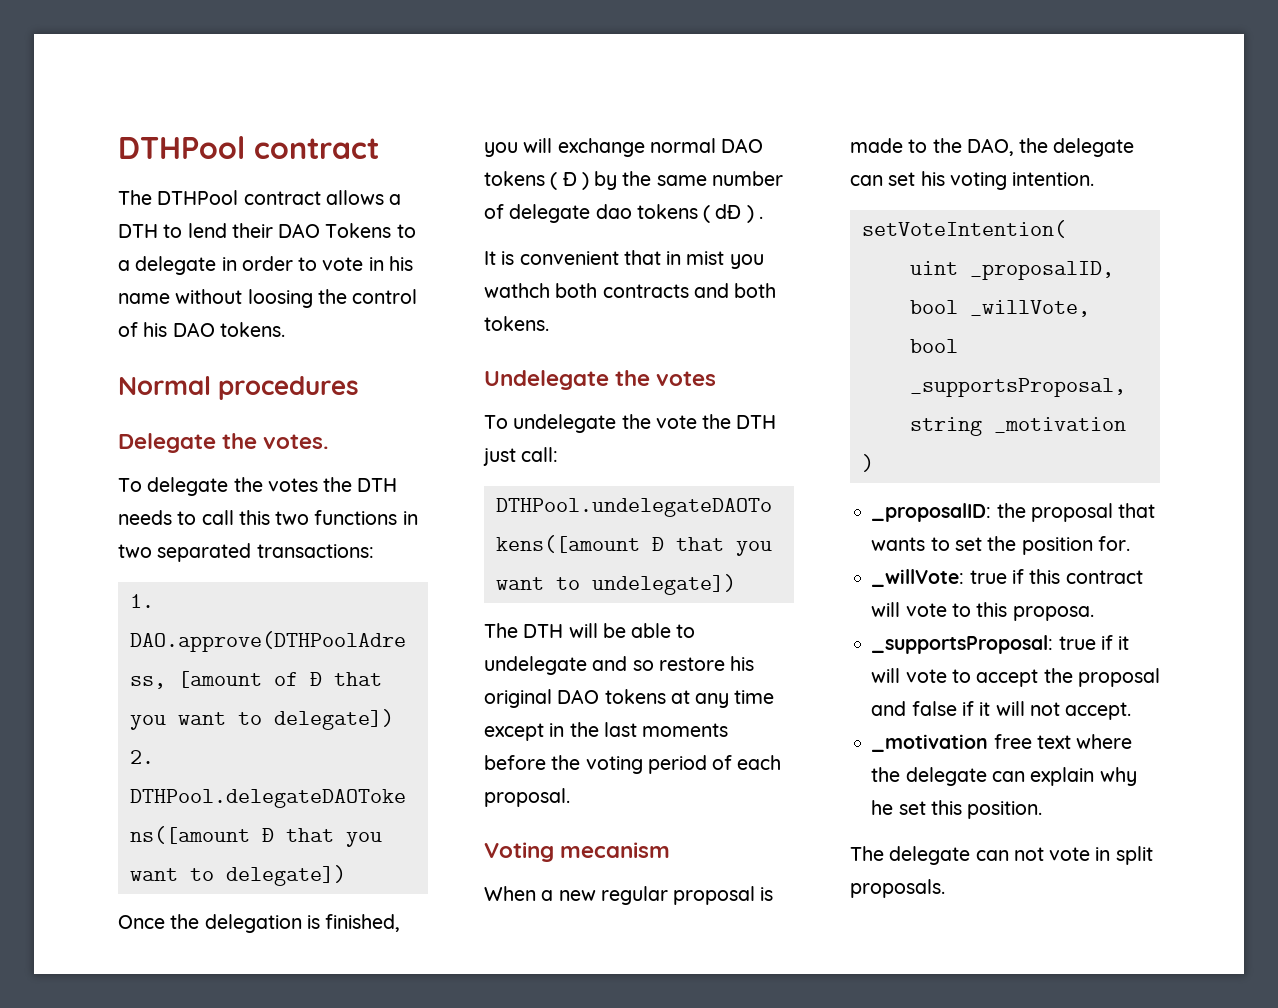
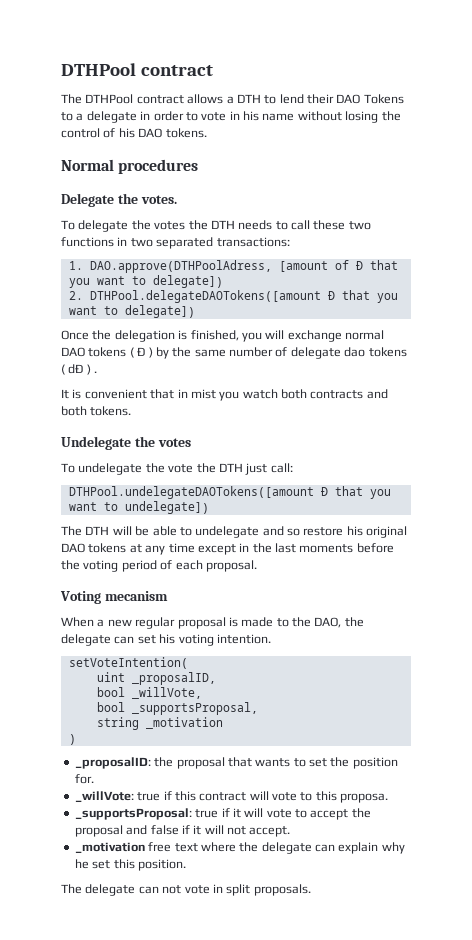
[247,289,313,308] loosing -> [345,111,379,123] losing
[238,510,270,525] this -> [313,220,346,230] these
[484,283,550,298] wathch -> [242,389,278,399] watch

